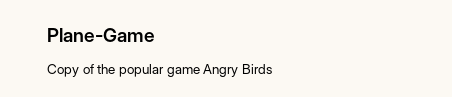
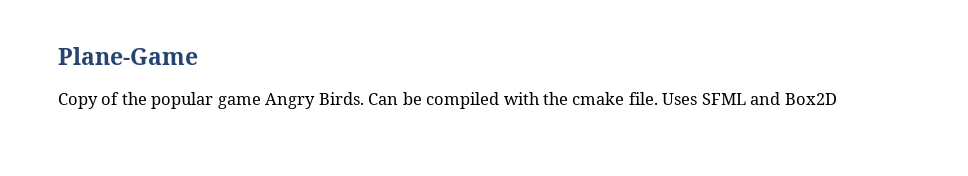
[241,64,272,74] Birds -> [318,92,837,109] Birds. Can be compiled with the cmake file. Uses SFML and Box2D

